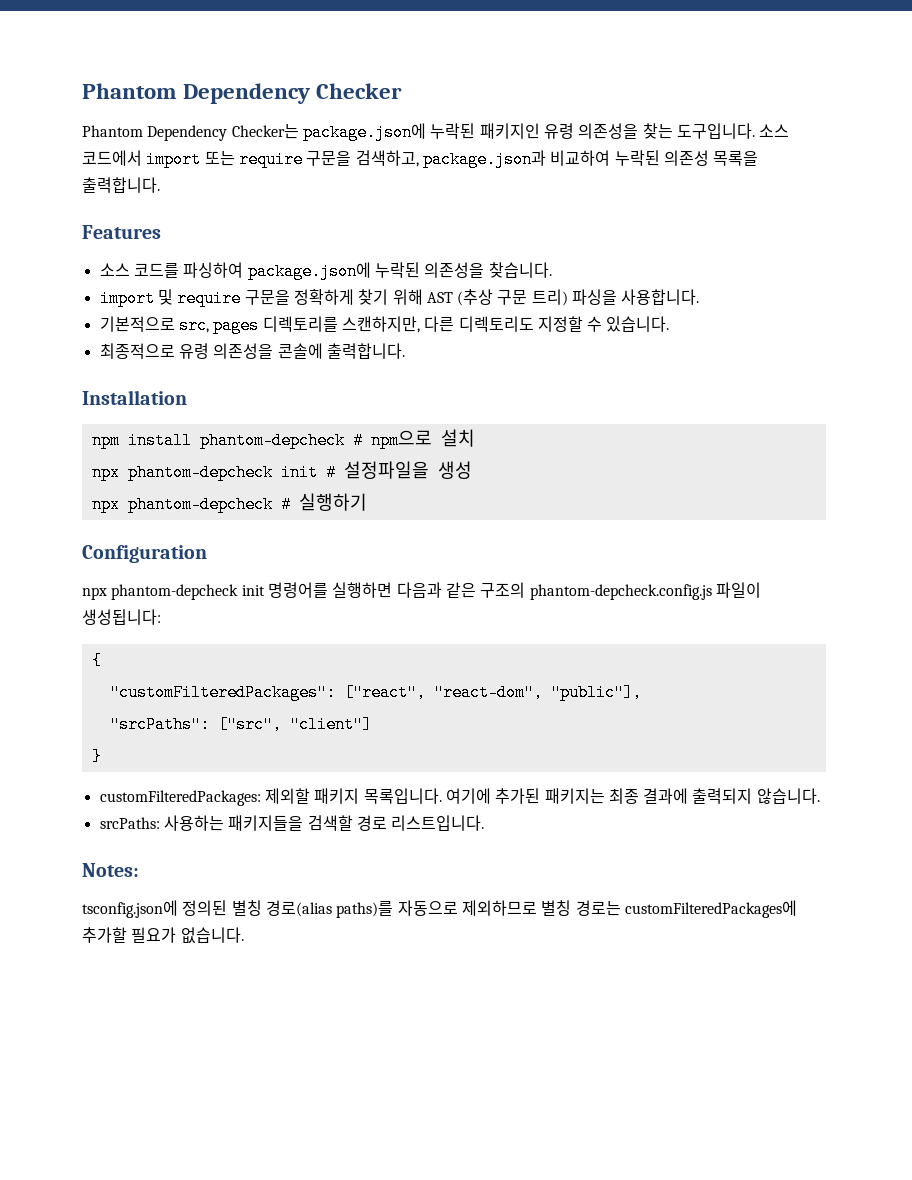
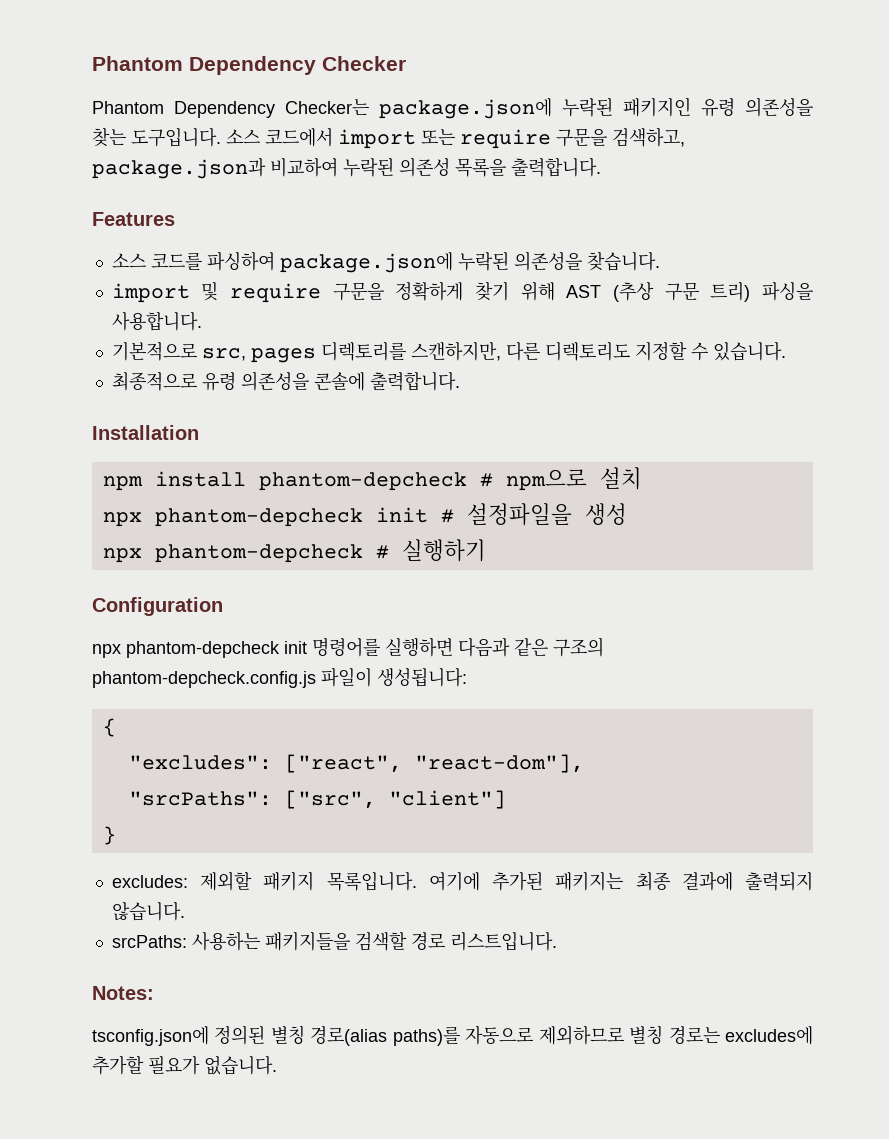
[109,684,642,701] "customFilteredPackages": ["react", "react-dom", "public"], -> [128,754,584,773] "excludes": ["react", "react-dom"],
[99,790,261,806] customFilteredPackages: -> [111,875,188,888] excludes:
[624,900,797,918] customFilteredPackages에 -> [725,1026,814,1045] excludes에

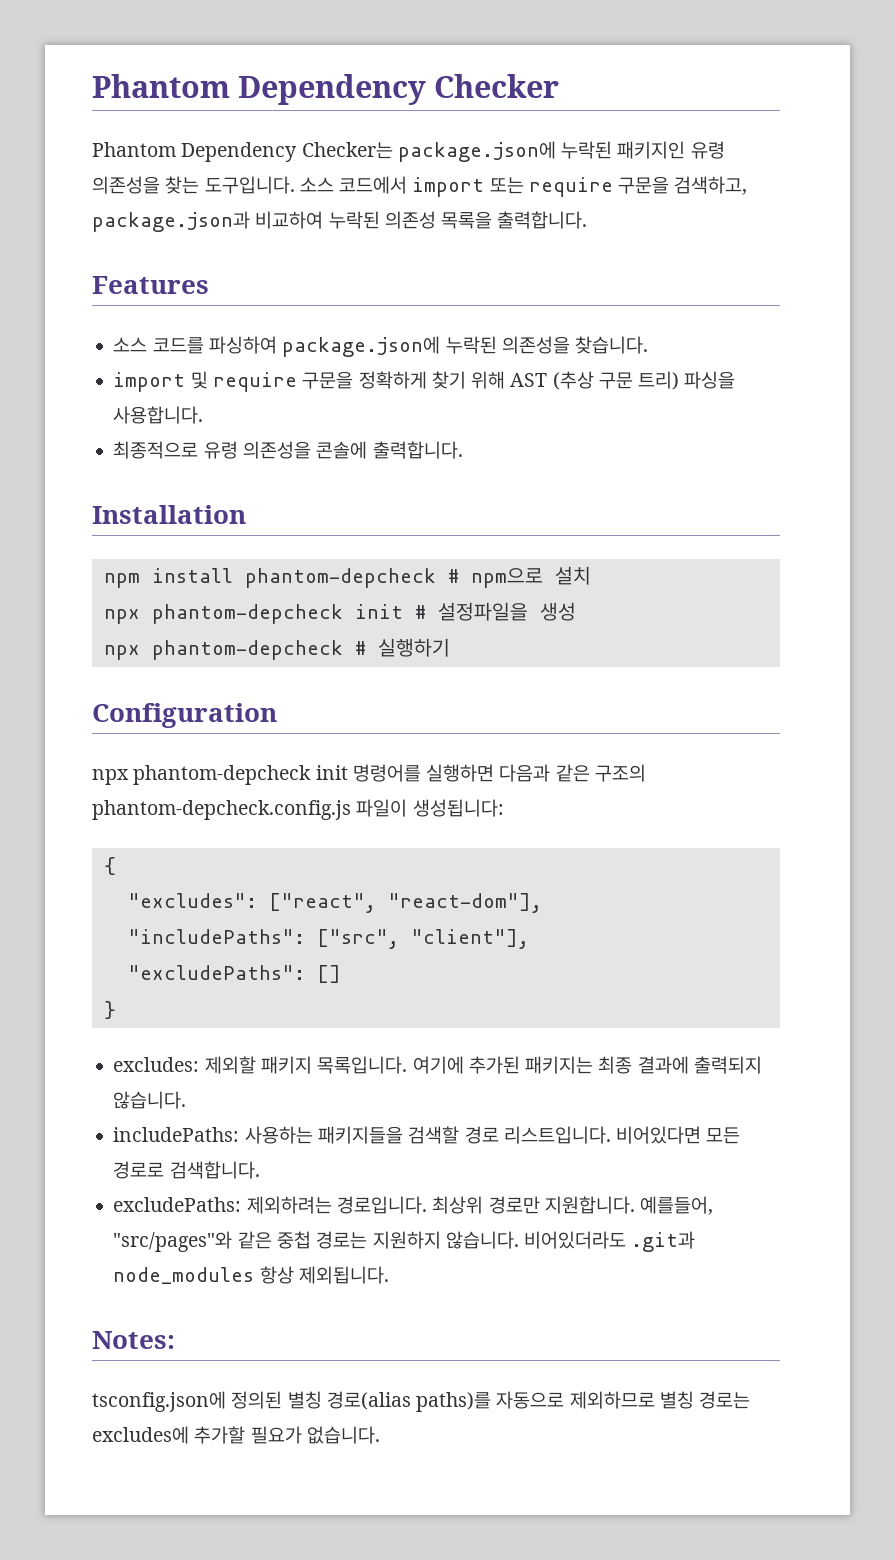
[111,341,786,363] // 기본적으로 src, pages 디렉토리를 스캔하지만, 다른 디렉토리도 지정할 수 있습니다. -> (204, 415) none
[128,790,506,809] "srcPaths": ["src", "client"] -> [127,929,529,949] [127,965,341,983] "includePaths": ["src", "client"], // "excludePaths": []
[111,935,187,948] srcPaths: -> [113,1127,240,1142] includePaths:
(557, 941) none -> [616,1126,741,1144] [113,1161,260,1179] [113,1196,714,1215] [113,1231,696,1252] [113,1266,389,1284] 비어있다면 모든 경로로 검색합니다. // excludePaths: 제외하려는 경로입니다. 최상위 경로만 지원합니다. 예를들어, "src/pages"와 같은 중첩 경로는 지원하지 않습니다. 비어있더라도 .git과 node_modules 항상 제외됩니다.

